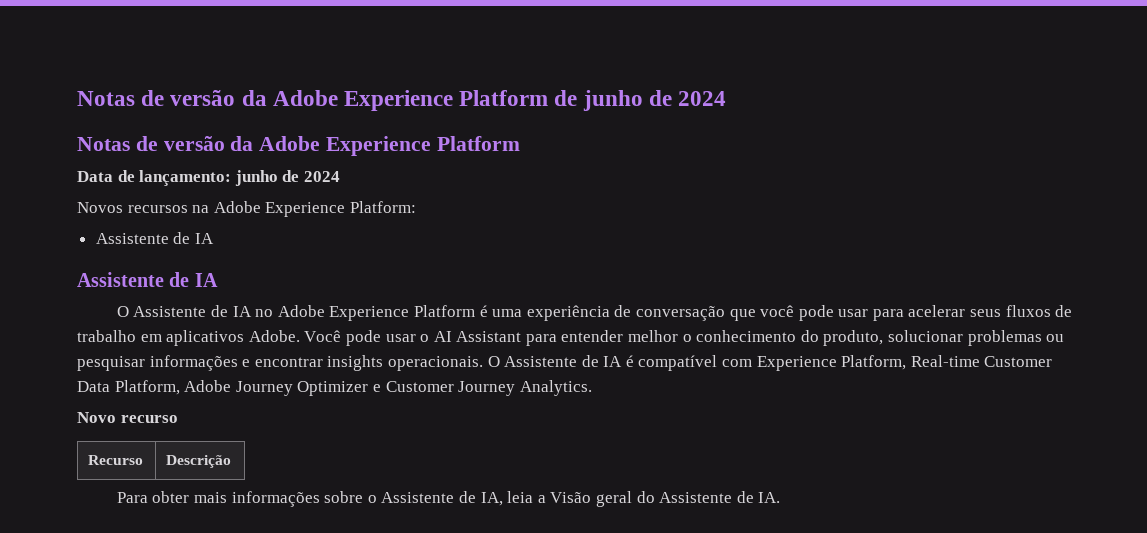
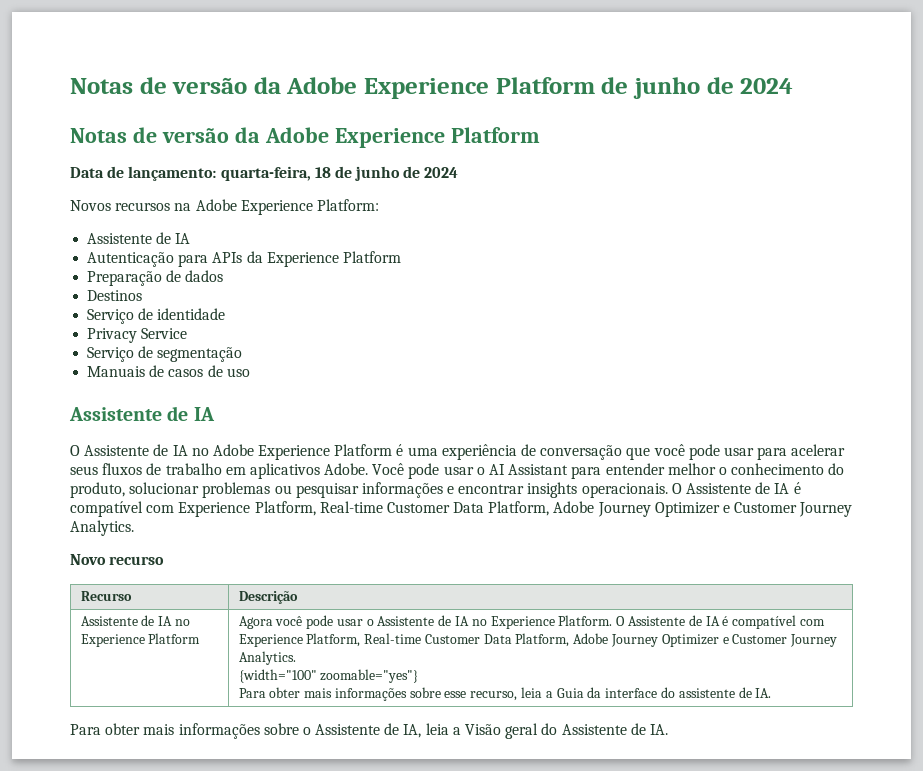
(232, 178) none -> [220,166,352,181] quarta-feira, 18 de
(214, 238) none -> [87,251,401,267] [87,270,224,286] [87,290,143,301] [87,308,226,324] [87,328,188,343] [87,346,243,362] [87,365,250,377] // Autenticação para APIs da Experience Platform // Preparação de dados // Destinos // Serviço de identidade // Privacy Service // Serviço de segmentação // Manuais de casos de uso
(232, 461) none -> [80,615,190,626] [80,633,201,647] [238,615,825,629] [238,633,838,647] [238,651,296,665] [238,669,419,683] [238,687,772,701] // Assistente de IA no Experience Platform | Agora você pode usar o Assistente de IA no Experience Platform. O Assistente de IA é compatível com Experience Platform, Real-time Customer Data Platform, Adobe Journey Optimizer e Customer Journey Analytics. // {width="100" zoomable="yes"} // Para obter mais informações sobre esse recurso, leia a Guia da interface do assistente de IA.

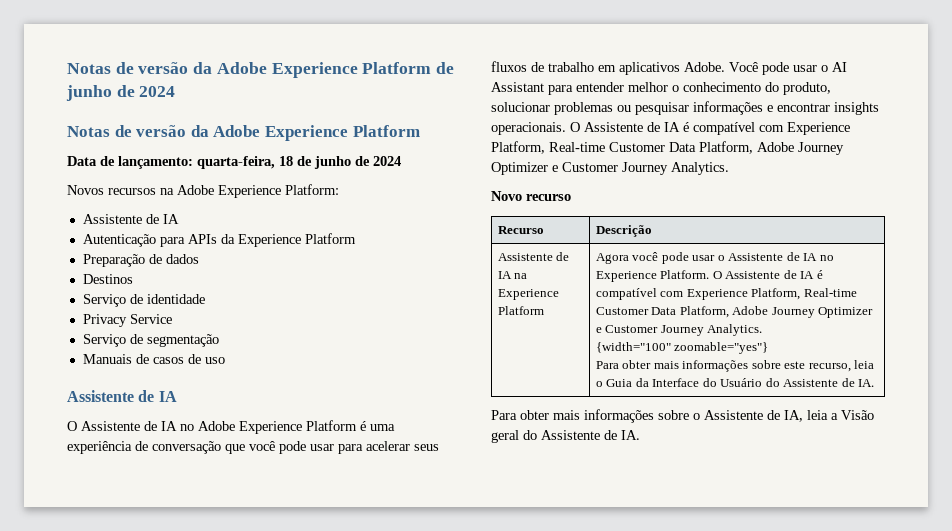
[174,619,190,626] no -> [514,273,528,279] na
[444,691,467,698] esse -> [784,361,806,369] este
[545,691,553,698] a -> [595,381,603,387] o
[605,687,735,698] interface do assistente -> [652,378,839,387] Interface do Usuário do Assistente

